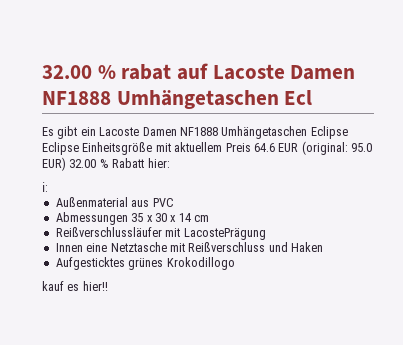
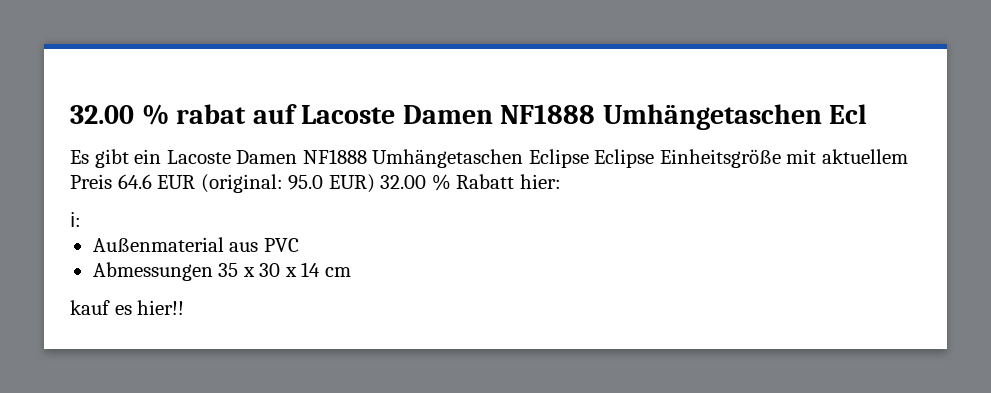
[55,227,266,240] [55,242,323,252] [55,257,235,270] // Reißverschlussläufer mit LacostePrägung // Innen eine Netztasche mit Reißverschluss und Haken // Aufgesticktes grünes Krokodillogo -> (351, 272) none

